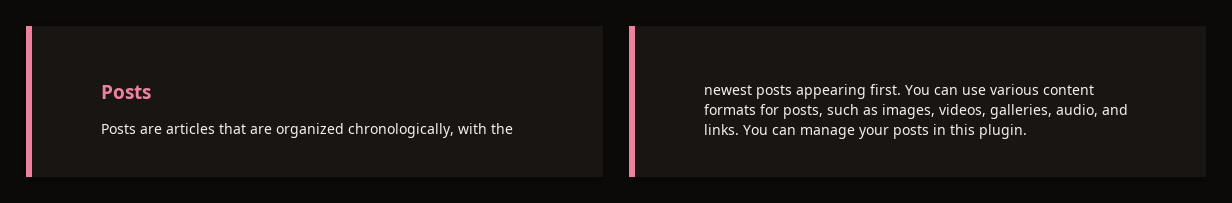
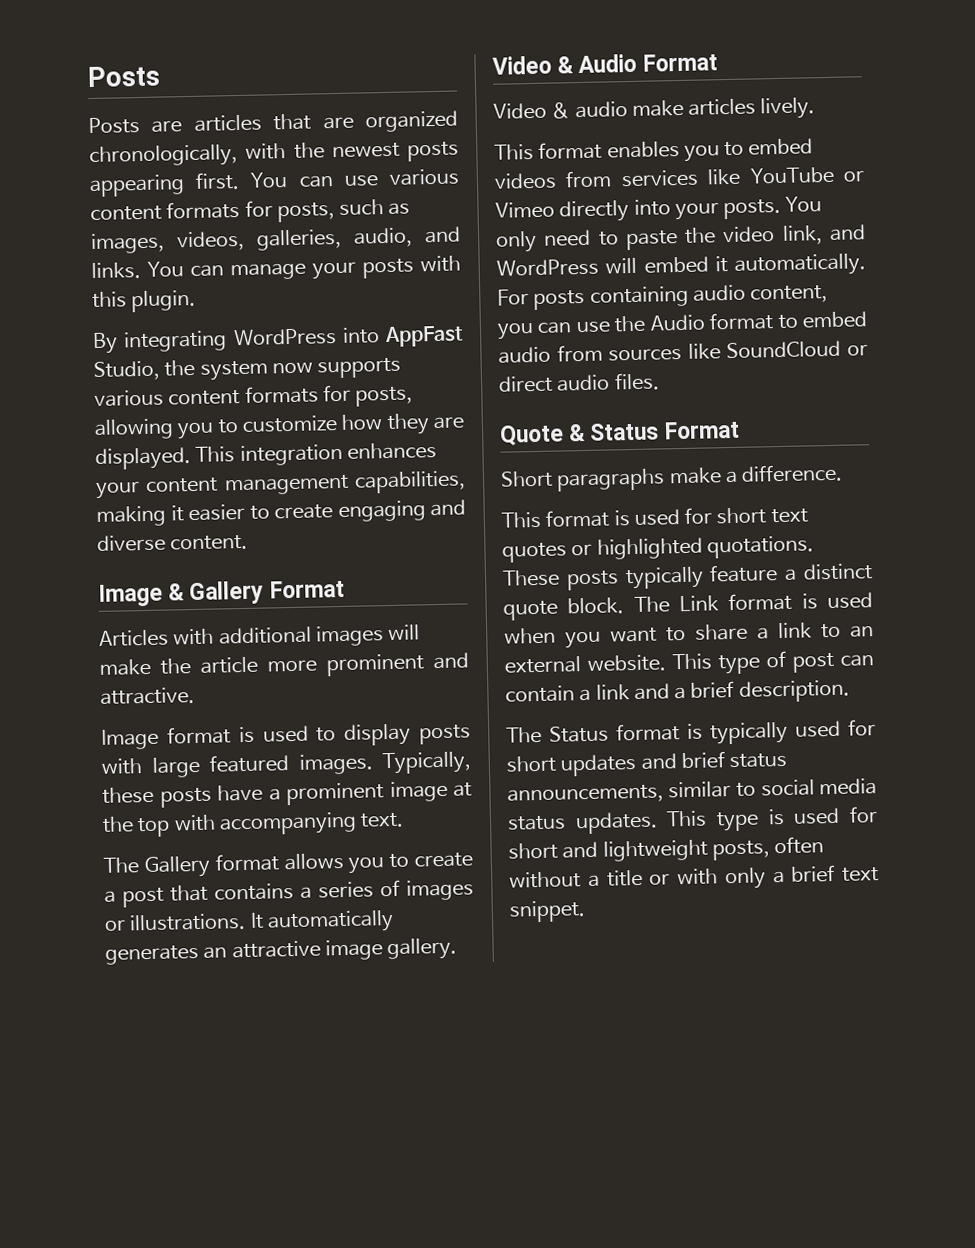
[933,124,946,135] in -> [420,255,461,273] with
(1027, 131) none -> [92,325,465,354] [93,357,402,381] [94,384,414,407] [94,413,465,440] [95,442,437,470] [96,470,467,499] [96,499,467,527] [97,534,249,552] [98,579,345,607] [99,624,421,647] [99,652,470,677] [100,687,195,705] [101,723,471,750] [101,751,473,778] [102,780,472,808] [102,811,405,838] [103,852,473,879] [104,879,474,908] [104,909,394,934] [105,937,458,965] [492,53,718,75] [493,97,816,120] [494,138,814,162] [494,166,865,190] [495,196,823,223] [495,224,867,253] [496,253,867,277] [497,284,829,310] [497,311,868,340] [498,340,868,364] [498,372,660,393] [499,420,740,446] [500,463,844,492] [501,507,808,529] [502,535,814,563] [502,563,873,591] [503,592,873,621] [504,622,875,649] [504,650,875,675] [505,679,850,703] [506,719,876,745] [506,751,788,777] [507,778,877,805] [507,806,878,835] [508,836,825,862] [509,864,879,890] [509,900,586,923] // By integrating WordPress into AppFast Studio, the system now supports various content formats for posts, allowing you to customize how they are displayed. This integration enhances your content management capabilities, making it easier to create engaging and diverse content. // Image & Gallery Format // Articles with additional images will make the article more prominent and attractive. // Image format is used to display posts with large featured images. Typically, these posts have a prominent image at the top with accompanying text. // The Gallery format allows you to create a post that contains a series of images or illustrations. It automatically generates an attractive image gallery. // Video & Audio Format // Video & audio make articles lively. // This format enables you to embed videos from services like YouTube or Vimeo directly into your posts. You only need to paste the video link, and WordPress will embed it automatically. For posts containing audio content, you can use the Audio format to embed audio from sources like SoundCloud or direct audio files. // Quote & Status Format // Short paragraphs make a difference. // This format is used for short text quotes or highlighted quotations. These posts typically feature a distinct quote block. The Link format is used when you want to share a link to an external website. This type of post can contain a link and a brief description. // The Status format is typically used for short updates and brief status announcements, similar to social media status updates. This type is used for short and lightweight posts, often without a title or with only a brief text snippet.

